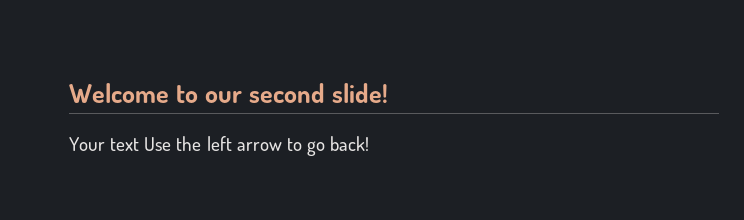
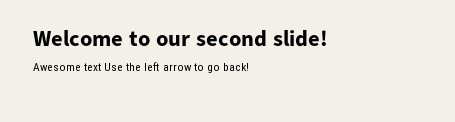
[69,137,105,151] Your -> [33,63,81,71] Awesome

